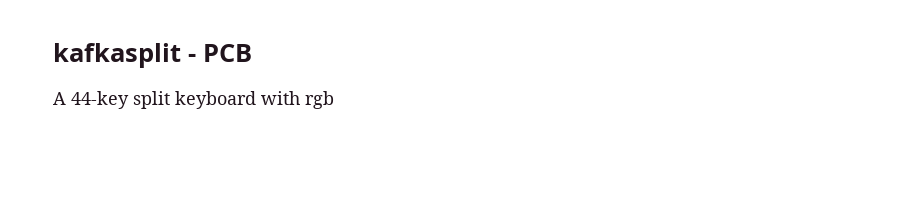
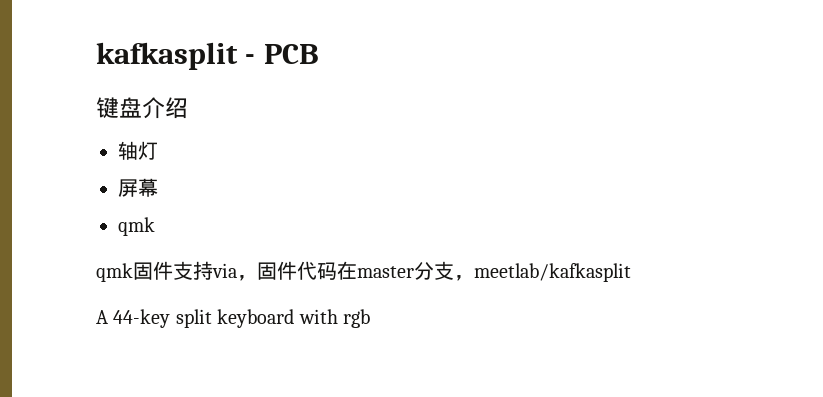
(252, 53) none -> [96,97,188,119] [118,141,158,160] [118,178,158,197] [118,217,155,236] [96,261,631,282] // 键盘介绍 // 轴灯 // 屏幕 // qmk // qmk固件支持via，固件代码在master分支，meetlab/kafkasplit

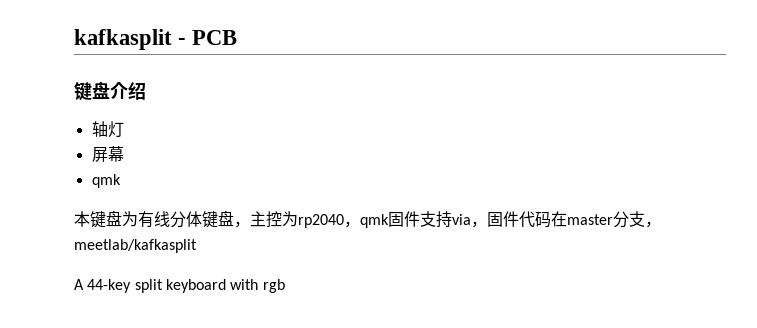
(155, 226) none -> [74,210,360,228] 本键盘为有线分体键盘，主控为rp2040，

